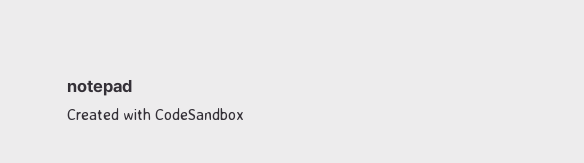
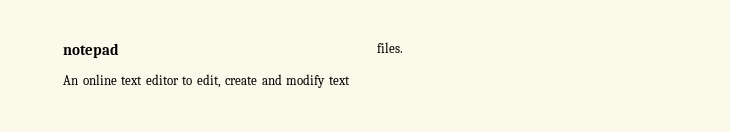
[67,108,245,120] Created with CodeSandbox -> [63,74,351,88] [377,42,403,53] An online text editor to edit, create and modify text files.

